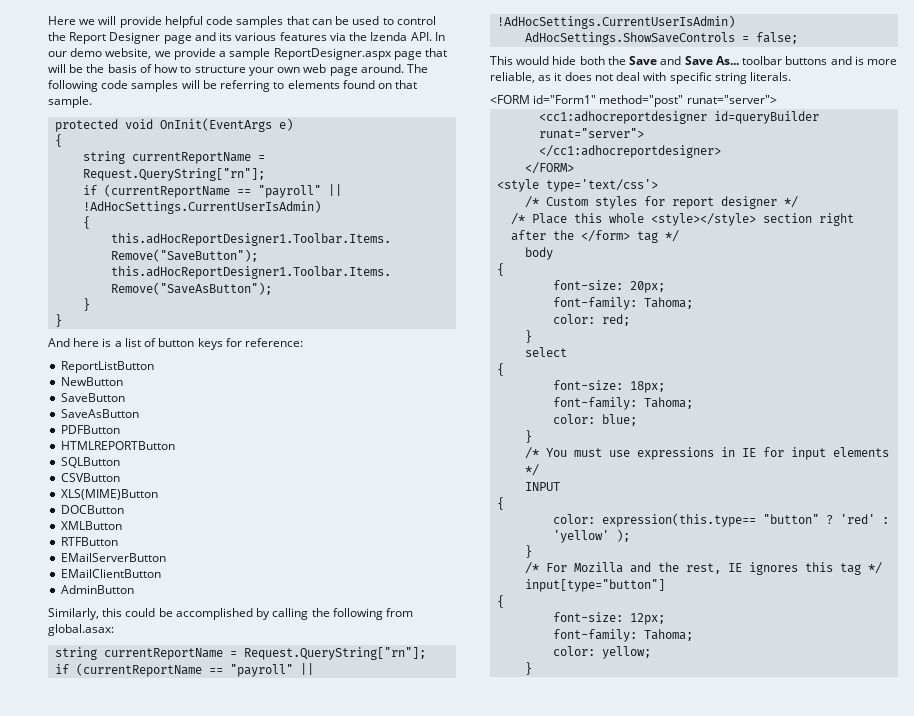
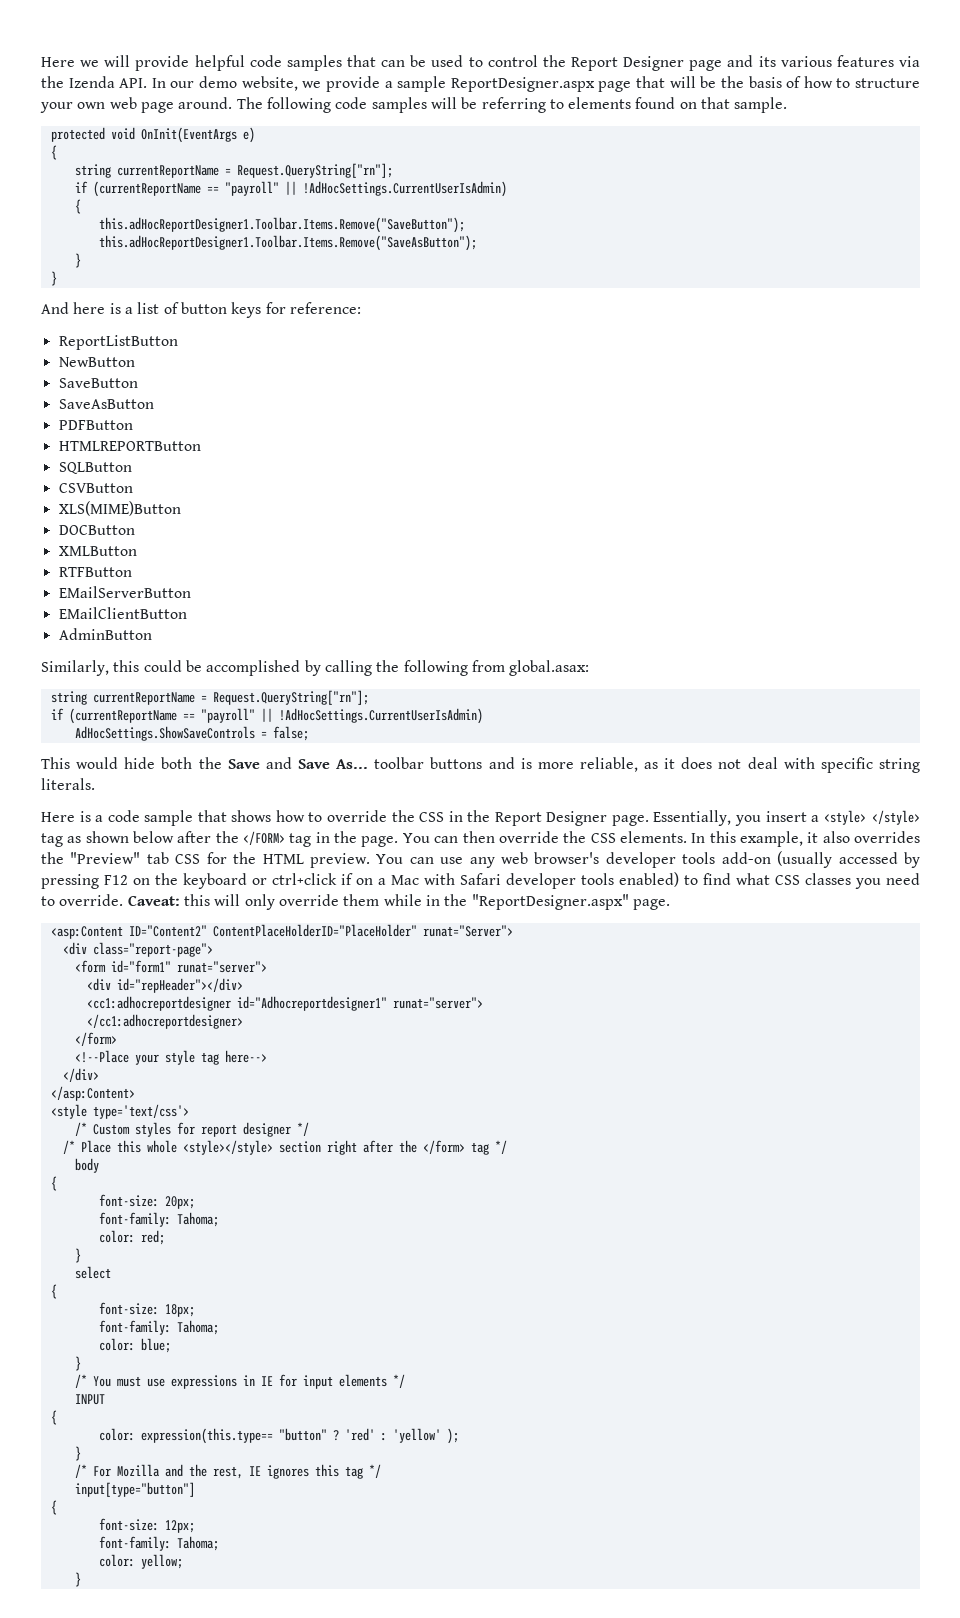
[490,95,777,107] <FORM id="Form1" method="post" runat="server"> -> [41,810,920,826] [41,831,920,847] [41,851,921,868] [41,872,920,889] [41,894,670,910] [50,924,513,939] [62,942,213,957] [74,960,267,973] [86,978,243,993] Here is a code sample that shows how to override the CSS in the Report Designer page. Essentially, you insert a <style> </style> tag as shown below after the </FORM> tag in the page. You can then override the CSS elements. In this example, it also overrides the "Preview" tab CSS for the HTML preview. You can use any web browser's developer tools add-on (usually accessed by pressing F12 on the keyboard or ctrl+click if on a Mac with Safari developer tools enabled) to find what CSS classes you need to override. Caveat: this will only override them while in the "ReportDesigner.aspx" page. // <asp:Content ID="Content2" ContentPlaceHolderID="PlaceHolder" runat="Server"> // <div class="report-page"> // <form id="form1" runat="server"> // <div id="repHeader"></div>
[714,111,820,124] id=queryBuilder -> [236,996,387,1011] id="Adhocreportdesigner1"
[525,162,575,174] </FORM> -> [74,1032,117,1046] [74,1050,267,1065] [62,1068,99,1082] [50,1086,135,1101] </form> // <!--Place your style tag here--> // </div> // </asp:Content>

